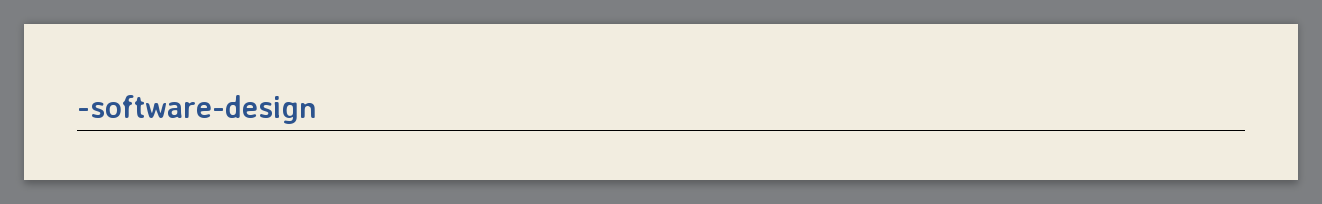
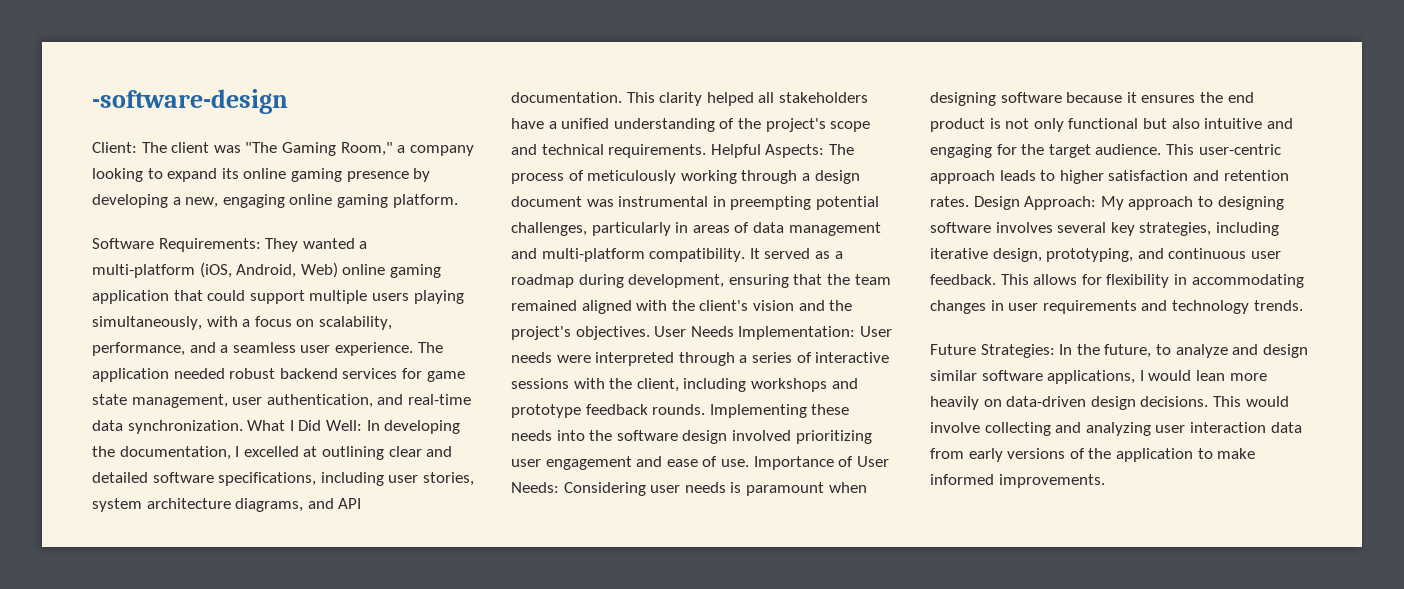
(317, 109) none -> [92,142,474,156] [92,168,431,182] [92,194,458,208] [92,238,368,252] [92,262,441,278] [92,290,464,304] [92,316,392,330] [92,342,443,356] [92,368,465,382] [92,394,471,408] [92,420,461,434] [92,446,453,460] [92,472,474,486] [92,498,362,512] [511,92,868,106] [511,118,871,132] [511,144,854,158] [511,170,860,184] [511,196,879,210] [511,222,881,236] [511,248,843,262] [511,274,891,288] [511,300,853,314] [511,326,892,340] [511,352,890,366] [511,378,858,392] [511,404,850,418] [511,430,872,444] [511,456,889,470] [511,482,867,496] [930,92,1254,106] [930,118,1293,132] [930,144,1281,158] [930,170,1289,184] [930,196,1284,210] [930,222,1279,236] [930,248,1281,262] [930,274,1304,288] [930,300,1303,314] [930,344,1308,358] [930,370,1267,384] [930,396,1289,410] [930,422,1302,436] [930,448,1256,462] [930,474,1105,488] // Client: The client was "The Gaming Room," a company looking to expand its online gaming presence by developing a new, engaging online gaming platform. // Software Requirements: They wanted a multi-platform (iOS, Android, Web) online gaming application that could support multiple users playing simultaneously, with a focus on scalability, performance, and a seamless user experience. The application needed robust backend services for game state management, user authentication, and real-time data synchronization. What I Did Well: In developing the documentation, I excelled at outlining clear and detailed software specifications, including user stories, system architecture diagrams, and API documentation. This clarity helped all stakeholders have a unified understanding of the project's scope and technical requirements. Helpful Aspects: The process of meticulously working through a design document was instrumental in preempting potential challenges, particularly in areas of data management and multi-platform compatibility. It served as a roadmap during development, ensuring that the team remained aligned with the client's vision and the project's objectives. User Needs Implementation: User needs were interpreted through a series of interactive sessions with the client, including workshops and prototype feedback rounds. Implementing these needs into the software design involved prioritizing user engagement and ease of use. Importance of User Needs: Considering user needs is paramount when designing software because it ensures the end product is not only functional but also intuitive and engaging for the target audience. This user-centric approach leads to higher satisfaction and retention rates. Design Approach: My approach to designing software involves several key strategies, including iterative design, prototyping, and continuous user feedback. This allows for flexibility in accommodating changes in user requirements and technology trends. // Future Strategies: In the future, to analyze and design similar software applications, I would lean more heavily on data-driven design decisions. This would involve collecting and analyzing user interaction data from early versions of the application to make informed improvements.

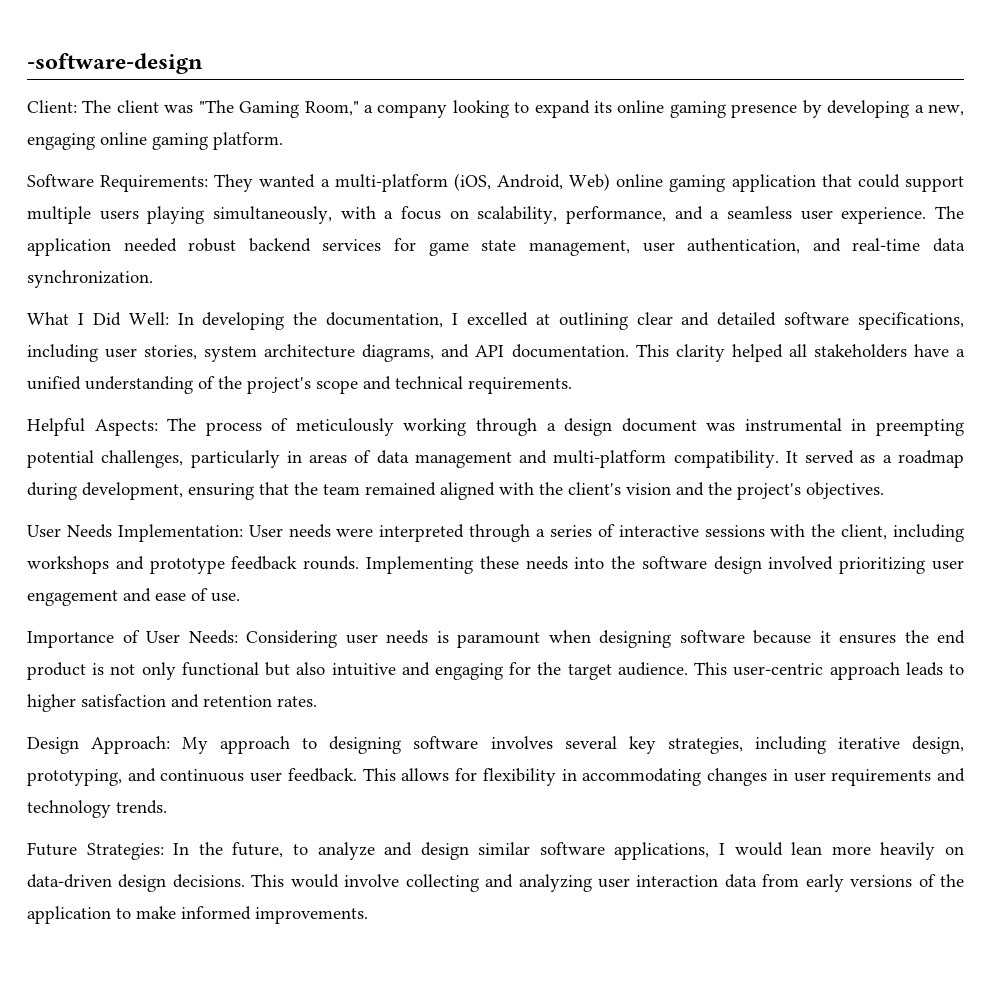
(243, 427) none -> (153, 279) //
(707, 151) none -> (572, 385) //
(650, 333) none -> (884, 490) //
(749, 463) none -> (240, 597) //
(969, 201) none -> (317, 701) //

